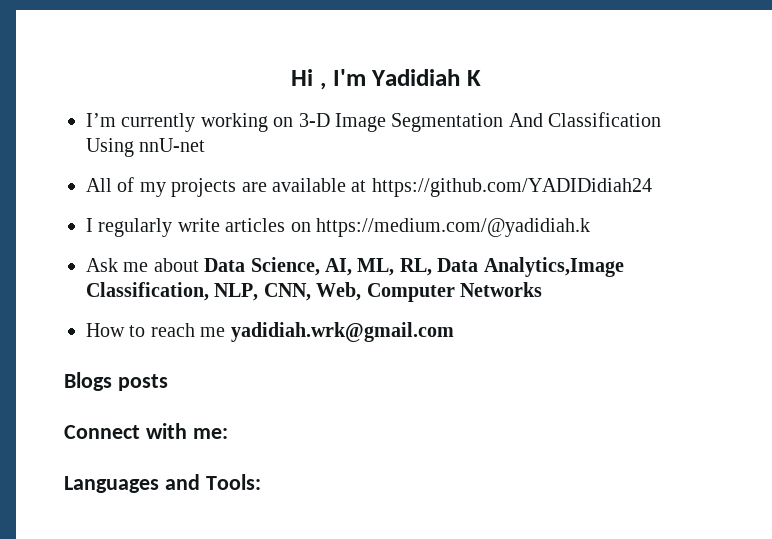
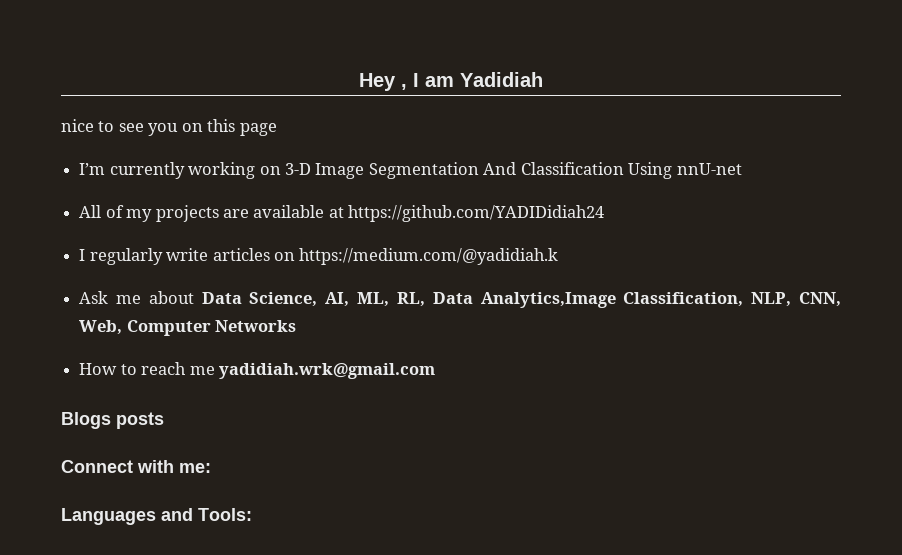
[291,69,481,90] Hi , I'm Yadidiah K -> [359,72,543,91] [61,119,277,136] Hey , I am Yadidiah // nice to see you on this page

